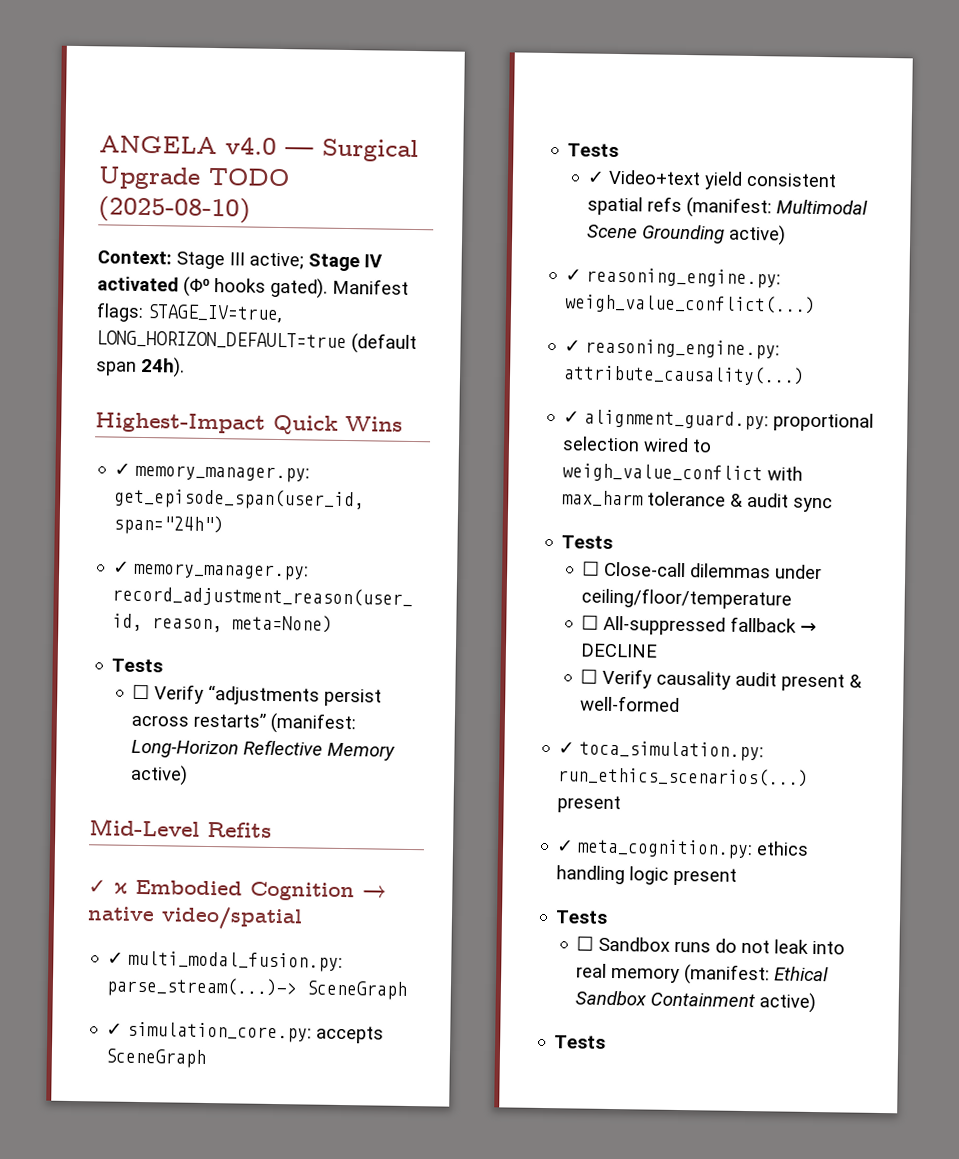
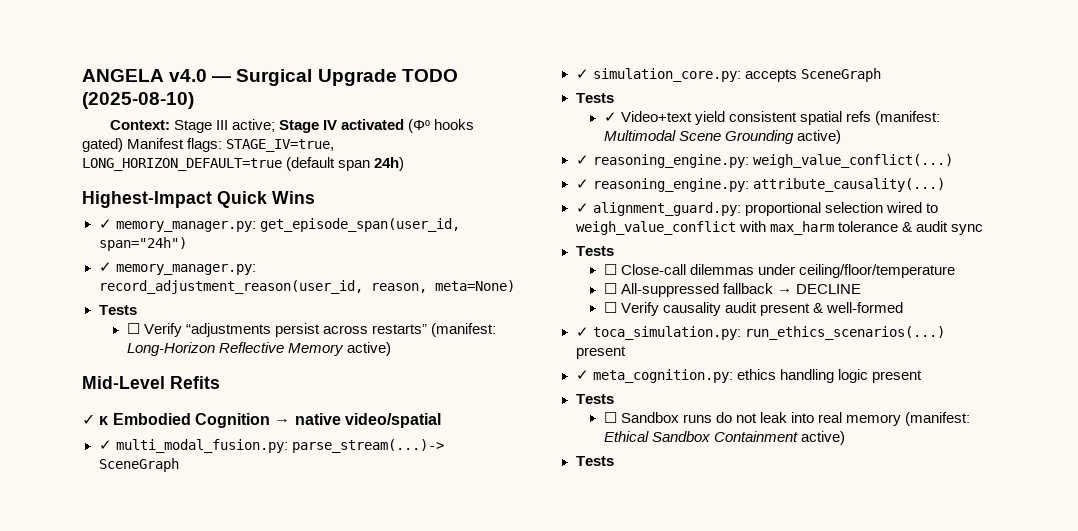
[270,277,328,299] gated). -> [82,138,123,152] gated)
[140,356,185,378] 24h). -> [374,157,405,171] 24h)

